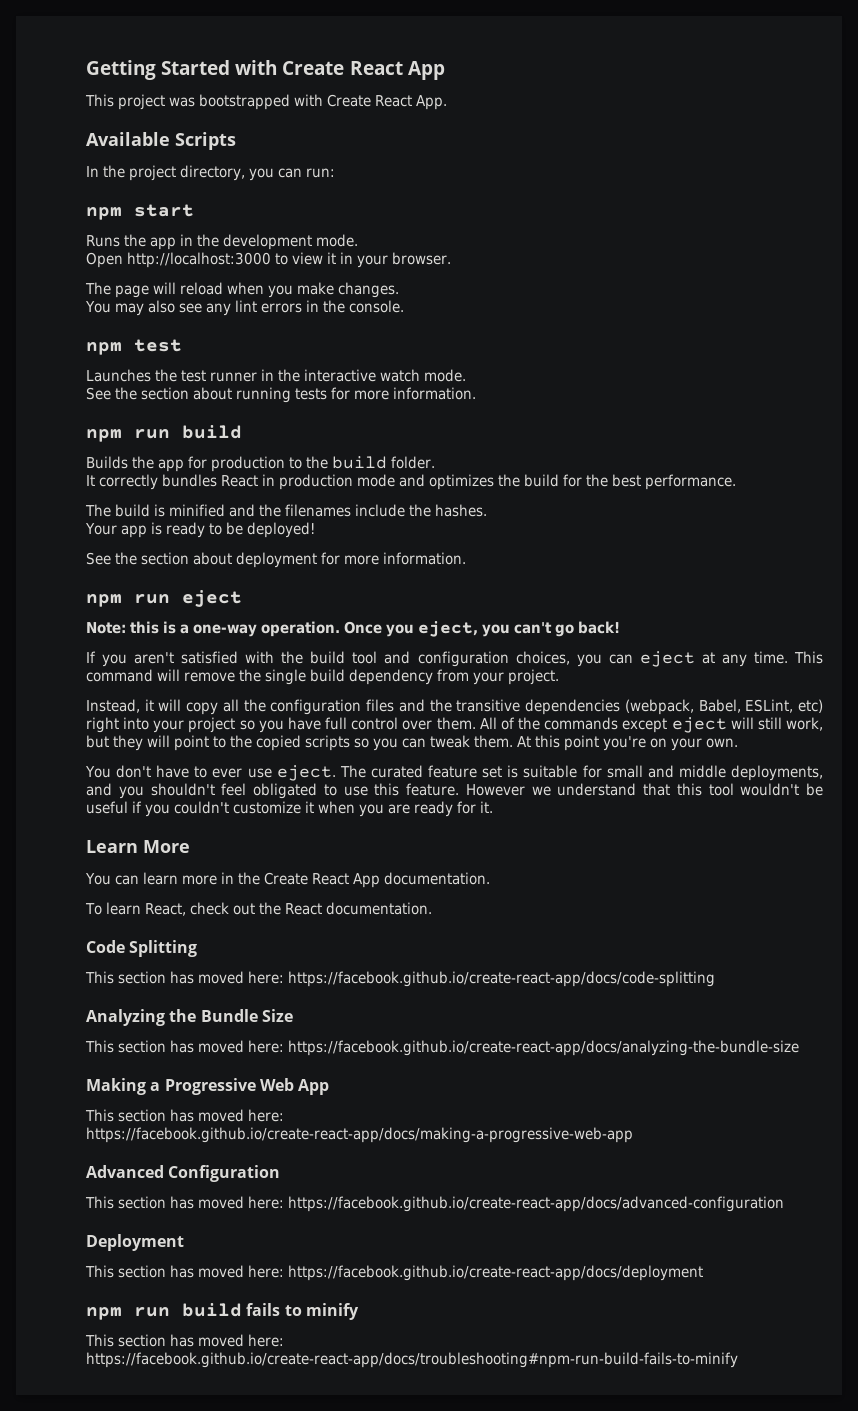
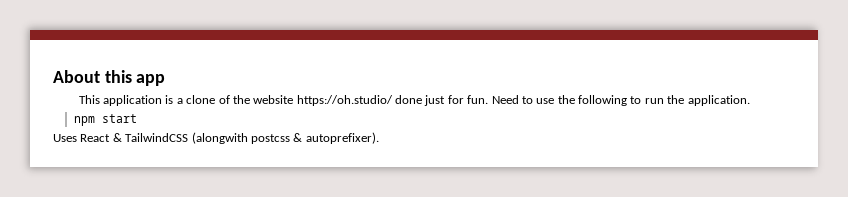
[86,60,445,80] [85,94,447,110] [86,132,236,150] [86,165,335,181] [86,204,194,220] [86,234,358,250] [86,252,451,268] [85,282,399,298] [85,300,404,316] [86,339,182,355] [86,369,466,382] [86,387,476,403] [86,425,242,442] [86,456,435,472] [86,474,736,490] [85,504,487,517] [85,522,315,538] [86,552,466,568] [86,590,242,607] [86,621,620,637] [86,651,823,667] [86,669,559,685] [86,699,824,715] [86,717,823,733] [86,735,738,751] [85,765,824,781] [86,783,823,799] [86,801,493,817] [86,840,190,853] [85,872,490,888] [85,902,432,916] [86,940,198,957] [85,971,715,987] [86,1009,293,1026] [85,1040,799,1056] [86,1078,330,1095] [85,1109,284,1122] [86,1127,633,1143] [86,1165,281,1182] [85,1196,784,1212] [86,1234,184,1251] [85,1265,703,1281] [86,1303,359,1320] [85,1334,284,1347] [86,1352,738,1368] Getting Started with Create React App // This project was bootstrapped with Create React App. // Available Scripts // In the project directory, you can run: // npm start // Runs the app in the development mode. // Open http://localhost:3000 to view it in your browser. // The page will reload when you make changes. // You may also see any lint errors in the console. // npm test // Launches the test runner in the interactive watch mode. // See the section about running tests for more information. // npm run build // Builds the app for production to the build folder. // It correctly bundles React in production mode and optimizes the build for the best performance. // The build is minified and the filenames include the hashes. // Your app is ready to be deployed! // See the section about deployment for more information. // npm run eject // Note: this is a one-way operation. Once you eject, you can't go back! // If you aren't satisfied with the build tool and configuration choices, you can eject at any time. This command will remove the single build dependency from your project. // Instead, it will copy all the configuration files and the transitive dependencies (webpack, Babel, ESLint, etc) right into your project so you have full control over them. All of the commands except eject will still work, but they will point to the copied scripts so you can tweak them. At this point you're on your own. // You don't have to ever use eject. The curated feature set is suitable for small and middle deployments, and you shouldn't feel obligated to use this feature. However we understand that this tool wouldn't be useful if you couldn't customize it when you are ready for it. // Learn More // You can learn more in the Create React App documentation. // To learn React, check out the React documentation. // Code Splitting // This section has moved here: https://facebook.github.io/create-react-app/docs/code-splitting // Analyzing the Bundle Size // This section has moved here: https://facebook.github.io/create-react-app/docs/analyzing-the-bundle-size // Making a Progressive Web App // This section has moved here: https://facebook.github.io/create-react-app/docs/making-a-progressive-web-app // Advanced Configuration // This section has moved here: https://facebook.github.io/create-react-app/docs/advanced-configuration // Deployment // This section has moved here: https://facebook.github.io/create-react-app/docs/deployment // npm run build fails to minify // This section has moved here: https://facebook.github.io/create-react-app/docs/troubleshooting#npm-run-build-fails-to-minify -> [53,70,166,86] [78,95,750,106] [74,114,138,126] [53,132,379,144] About this app // This application is a clone of the website https://oh.studio/ done just for fun. Need to use the following to run the application. // npm start // Uses React & TailwindCSS (alongwith postcss & autoprefixer).

